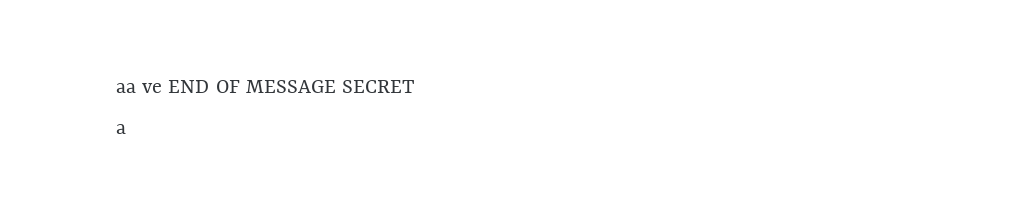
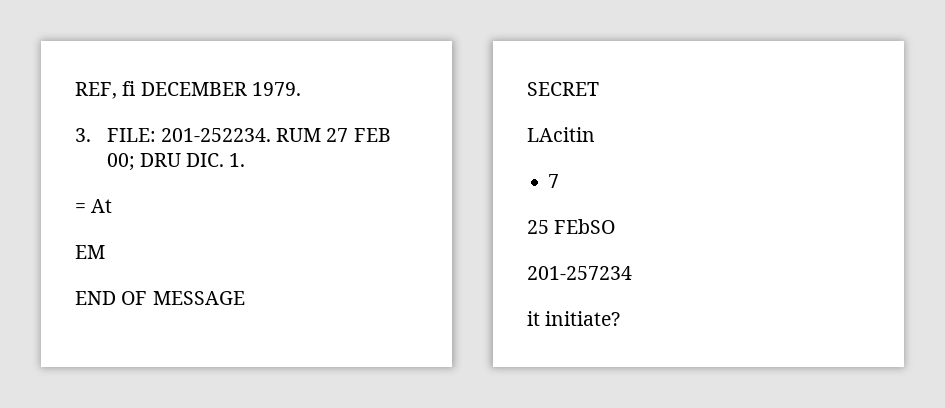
[116,83,163,93] aa ve -> [75,81,301,99] [75,128,391,142] [106,153,246,171] [75,199,113,213] [75,245,105,259] REF, fi DECEMBER 1979. // 3. FILE: 201-252234. RUM 27 FEB 00; DRU DIC. 1. // = At // EM //
(336, 86) none -> (245, 298) //
[116,124,126,134] a -> [527,127,595,142] [548,174,560,188] [527,219,616,234] [527,266,632,280] [527,311,621,326] LAcitin // 7 // 25 FEbSO // 201-257234 // it initiate?

